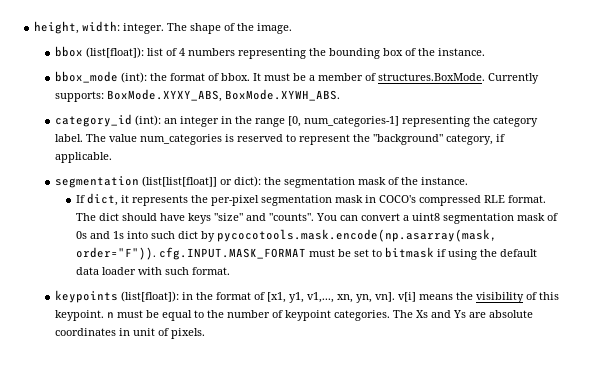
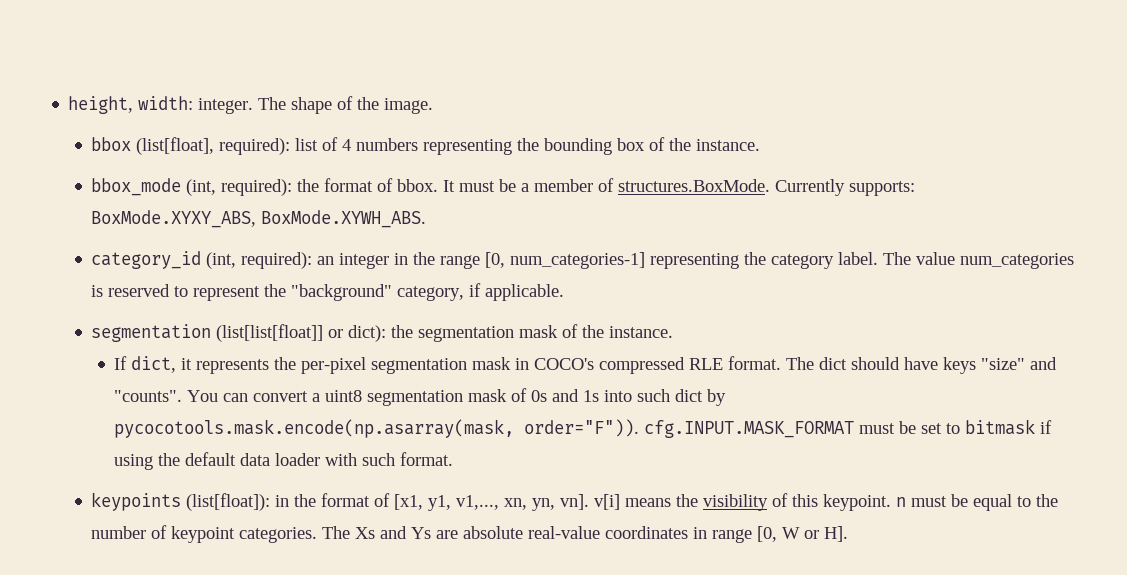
[85,47,144,58] (list[float]): -> [136,137,291,155] (list[float], required):
[120,72,147,83] (int): -> [186,179,293,196] (int, required):
[134,115,161,126] (int): -> [206,252,313,269] (int, required):
(533, 314) none -> [528,526,601,539] real-value
[132,328,205,339] unit of pixels. -> [712,526,849,543] range [0, W or H].

